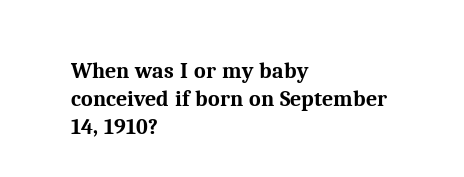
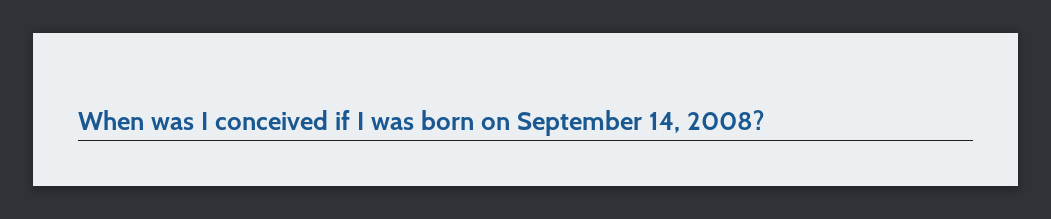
[193,62,309,83] [71,90,192,106] or my baby conceived if -> [215,110,415,130] conceived if I was
[103,118,158,134] 1910? -> [687,110,765,130] 2008?

